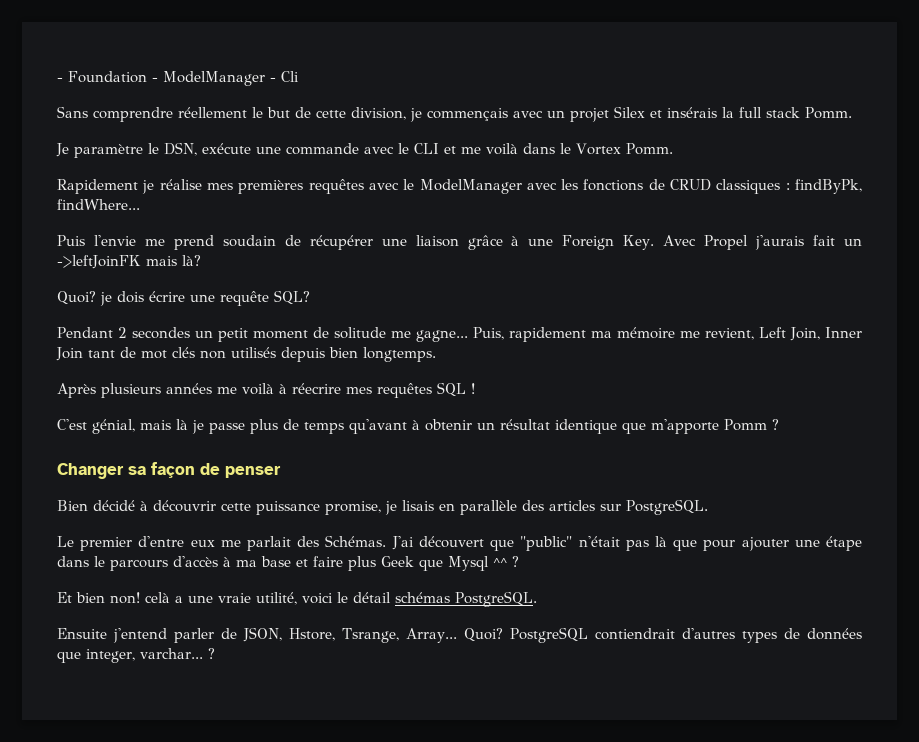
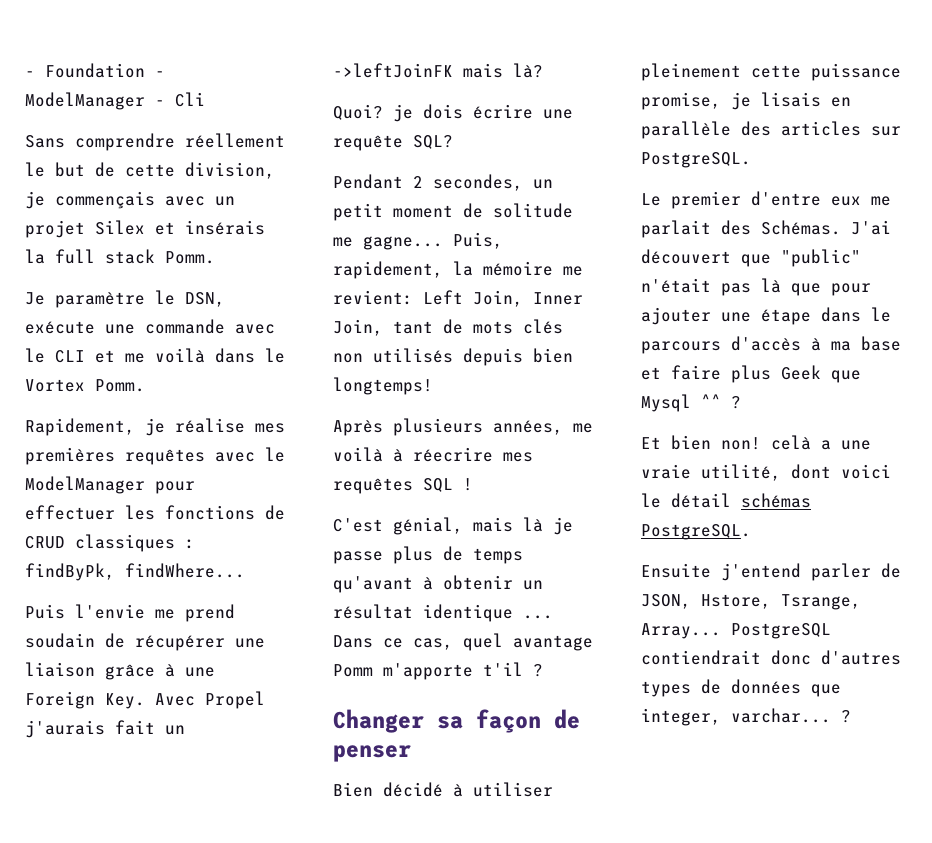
[57,179,138,194] Rapidement -> [25,418,135,436] Rapidement,
[526,182,557,190] avec -> [155,481,195,494] [25,505,115,520] pour effectuer
[132,327,190,339] secondes -> [433,174,523,191] secondes,
[509,327,612,342] rapidement ma -> [333,261,473,279] rapidement, la
[705,328,754,340] revient, -> [333,290,413,305] revient:
[56,347,83,361] Join -> [333,319,383,336] Join,
[141,350,167,359] mot -> [473,321,513,334] mots
[363,347,436,362] longtemps. -> [333,377,433,395] longtemps!
[166,383,212,394] années -> [493,420,563,435] années,
[622,419,767,434] que m'apporte Pomm -> [523,615,553,619] [333,633,593,651] [333,662,523,680] ... Dans ce cas, quel avantage Pomm m'apporte t'il
[153,500,216,512] découvrir -> [473,782,553,797] [641,63,741,81] utiliser pleinement
(297, 598) none -> [791,464,831,479] dont
[463,628,503,642] Quoi? -> (721, 631) none
(675, 634) none -> [771,650,811,665] donc

